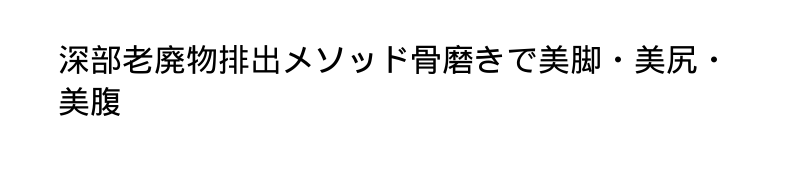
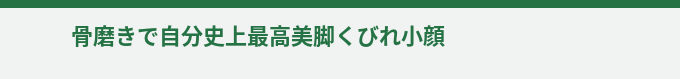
[58,44,730,74] [58,87,122,116] 深部老廃物排出メソッド骨磨きで美脚・美尻・美腹 -> [71,25,445,48] 骨磨きで自分史上最高美脚くびれ小顔

